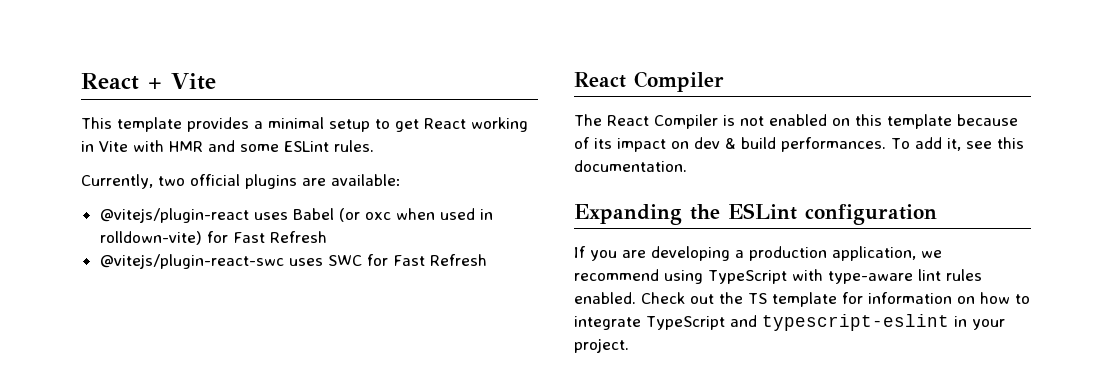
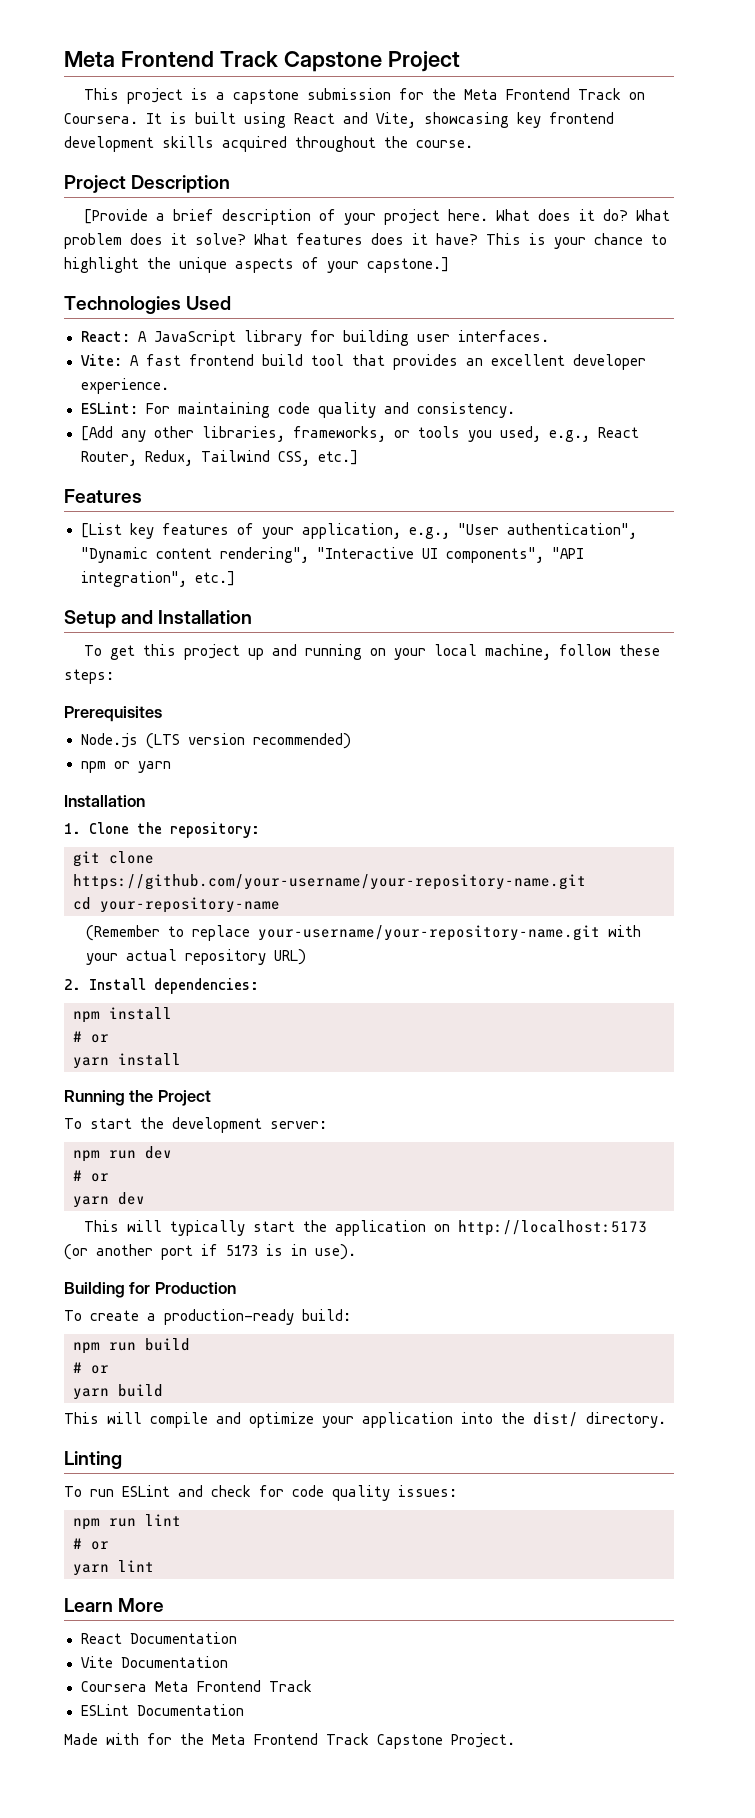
[81,73,216,90] [81,117,528,132] [81,140,374,152] [81,174,401,189] [99,208,493,223] [99,231,327,245] [99,254,487,269] [574,71,724,92] [574,114,1018,129] [574,137,1024,152] [574,160,687,172] [574,203,937,225] [574,246,942,261] [574,269,982,284] [574,292,1030,307] [574,314,1005,331] [574,338,629,353] React + Vite // This template provides a minimal setup to get React working in Vite with HMR and some ESLint rules. // Currently, two official plugins are available: // @vitejs/plugin-react uses Babel (or oxc when used in rolldown-vite) for Fast Refresh // @vitejs/plugin-react-swc uses SWC for Fast Refresh // React Compiler // The React Compiler is not enabled on this template because of its impact on dev & build performances. To add it, see this documentation. // Expanding the ESLint configuration // If you are developing a production application, we recommend using TypeScript with type-aware lint rules enabled. Check out the TS template for information on how to integrate TypeScript and typescript-eslint in your project. -> [64,51,460,72] [83,88,645,104] [64,112,614,128] [64,136,473,152] [64,175,231,193] [83,209,670,225] [64,233,667,249] [64,257,449,273] [64,296,232,314] [80,330,549,346] [80,354,646,370] [80,378,169,394] [80,402,515,418] [80,426,639,442] [80,450,358,466] [64,489,142,503] [80,523,637,539] [80,547,584,563] [80,571,235,587] [64,610,253,628] [83,644,660,660] [64,669,114,684] [64,706,162,722] [80,733,351,749] [80,761,171,773] [64,795,145,807] [64,822,260,838] [73,851,154,867] [73,874,586,890] [73,897,280,913] [86,925,642,941] [86,949,307,965] [64,978,259,994] [73,1007,172,1023] [73,1031,109,1043] [73,1053,181,1069] [64,1090,211,1106] [64,1117,327,1133] [73,1146,172,1162] [73,1170,109,1182] [73,1192,145,1208] [83,1220,647,1236] [64,1244,356,1260] [64,1282,236,1298] [64,1309,351,1325] [73,1338,190,1354] [73,1362,109,1374] [73,1384,163,1400] [64,1412,666,1428] [64,1451,122,1469] [64,1485,457,1501] [73,1514,181,1530] [73,1538,109,1550] [73,1560,154,1576] [64,1598,165,1612] [80,1632,237,1644] [80,1656,228,1668] [80,1680,312,1692] [80,1704,244,1716] [64,1733,515,1749] Meta Frontend Track Capstone Project // This project is a capstone submission for the Meta Frontend Track on Coursera. It is built using React and Vite, showcasing key frontend development skills acquired throughout the course. // Project Description // [Provide a brief description of your project here. What does it do? What problem does it solve? What features does it have? This is your chance to highlight the unique aspects of your capstone.] // Technologies Used // React: A JavaScript library for building user interfaces. // Vite: A fast frontend build tool that provides an excellent developer experience. // ESLint: For maintaining code quality and consistency. // [Add any other libraries, frameworks, or tools you used, e.g., React Router, Redux, Tailwind CSS, etc.] // Features // [List key features of your application, e.g., "User authentication", "Dynamic content rendering", "Interactive UI components", "API integration", etc.] // Setup and Installation // To get this project up and running on your local machine, follow these steps: // Prerequisites // Node.js (LTS version recommended) // npm or yarn // Installation // 1. Clone the repository: // git clone https://github.com/your-username/your-repository-name.git // cd your-repository-name // (Remember to replace your-username/your-repository-name.git with your actual repository URL) // 2. Install dependencies: // npm install // # or // yarn install // Running the Project // To start the development server: // npm run dev // # or // yarn dev // This will typically start the application on http://localhost:5173 (or another port if 5173 is in use). // Building for Production // To create a production-ready build: // npm run build // # or // yarn build // This will compile and optimize your application into the dist/ directory. // Linting // To run ESLint and check for code quality issues: // npm run lint // # or // yarn lint // Learn More // React Documentation // Vite Documentation // Coursera Meta Frontend Track // ESLint Documentation // Made with for the Meta Frontend Track Capstone Project.

